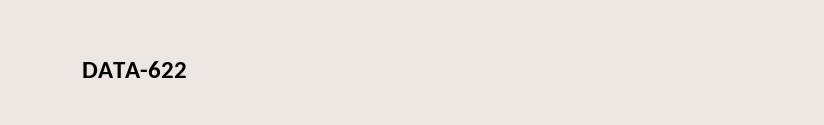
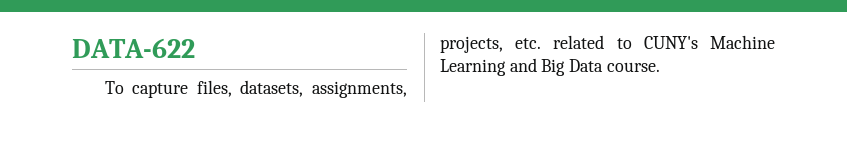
(187, 69) none -> [104,80,408,98] [440,35,775,53] [440,58,660,76] // To capture files, datasets, assignments, projects, etc. related to CUNY's Machine Learning and Big Data course.

